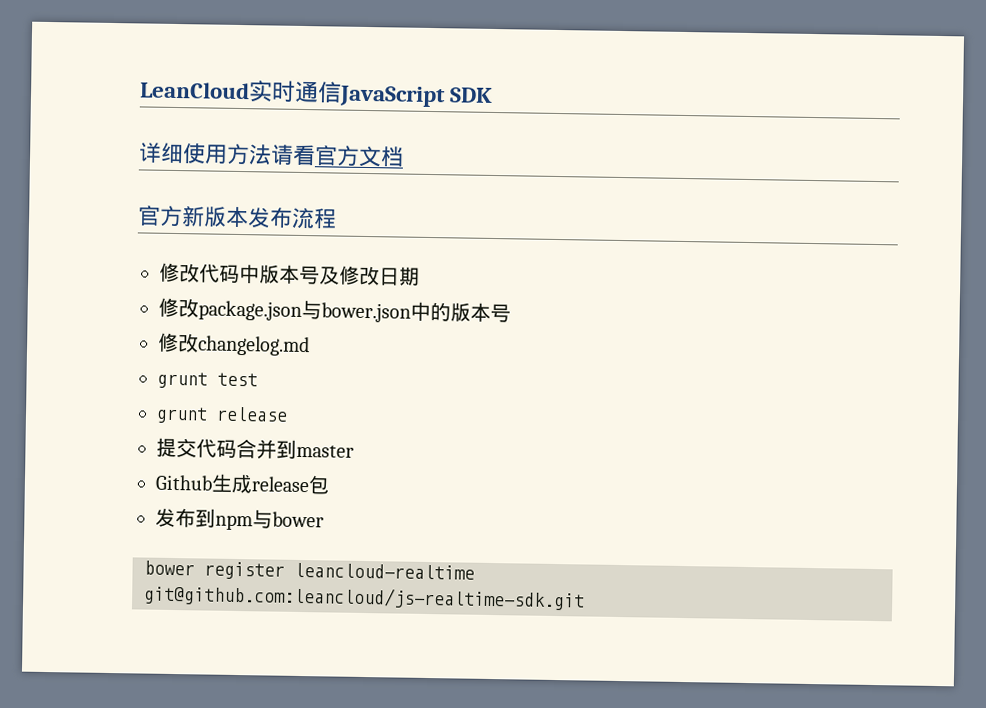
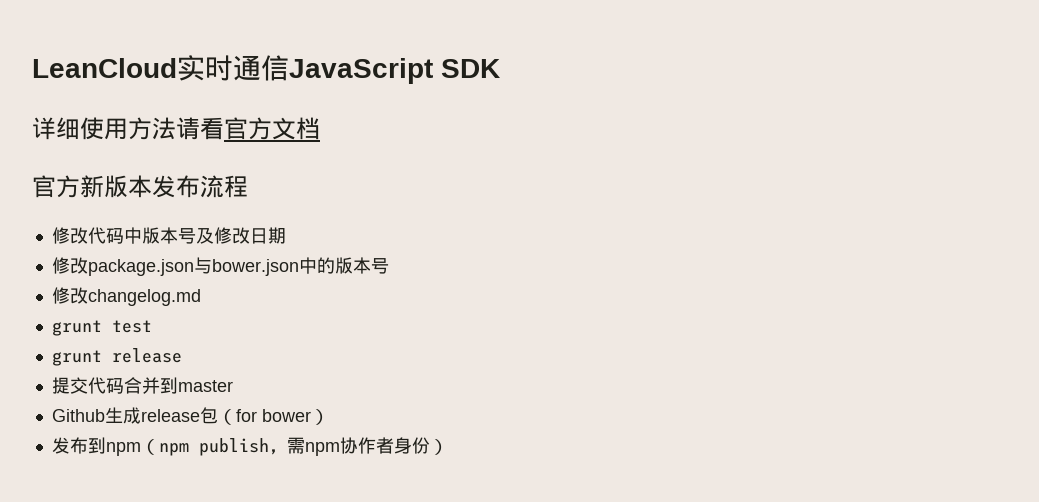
(330, 485) none -> [217,409,329,425] （for bower）
[252,509,324,529] [144,560,475,580] [144,584,585,611] 与bower // bower register leancloud-realtime git@github.com:leancloud/js-realtime-sdk.git -> [140,437,448,456] （npm publish，需npm协作者身份）

